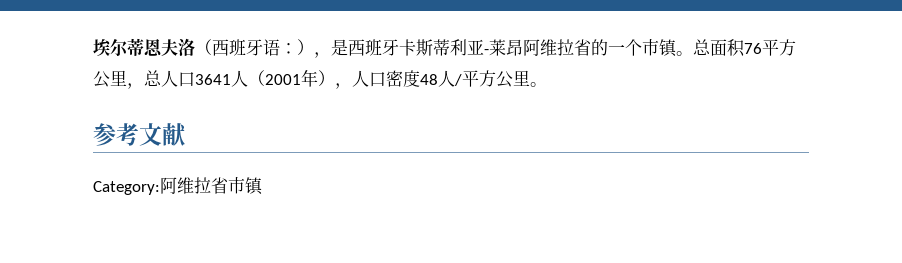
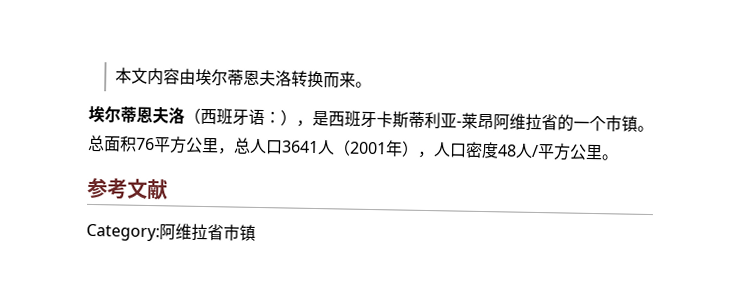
(93, 47) none -> [115,67,373,89] 本文内容由埃尔蒂恩夫洛转换而来。 //

